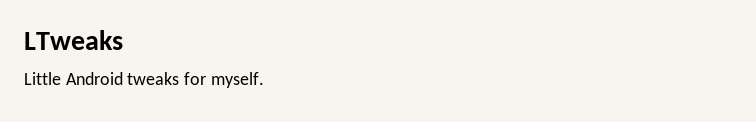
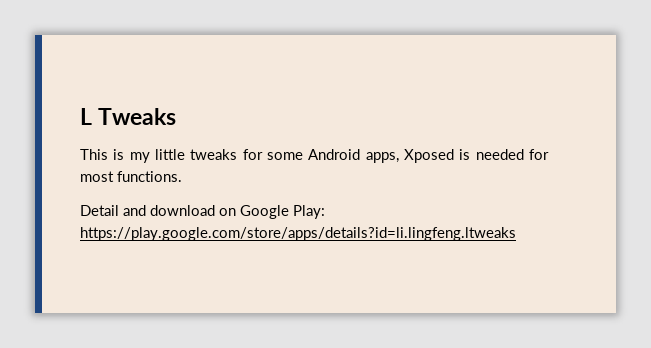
[24,30,123,50] [24,72,264,88] LTweaks // Little Android tweaks for myself. -> [80,108,177,125] [80,149,549,163] [80,171,182,182] [80,205,325,219] [80,227,516,241] L Tweaks // This is my little tweaks for some Android apps, Xposed is needed for most functions. // Detail and download on Google Play: https://play.google.com/store/apps/details?id=li.lingfeng.ltweaks

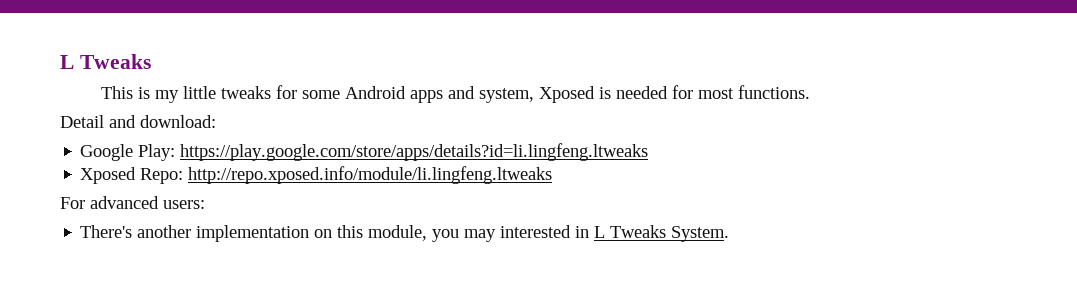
[365,152,399,163] apps, -> [409,86,534,103] apps and system,
[150,205,236,216] download on -> [140,115,216,128] download: //
(516, 234) none -> [80,166,553,184] [60,196,205,209] [80,225,730,242] // Xposed Repo: http://repo.xposed.info/module/li.lingfeng.ltweaks // For advanced users: // There's another implementation on this module, you may interested in L Tweaks System.

